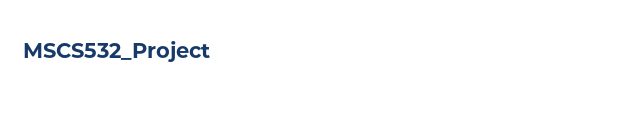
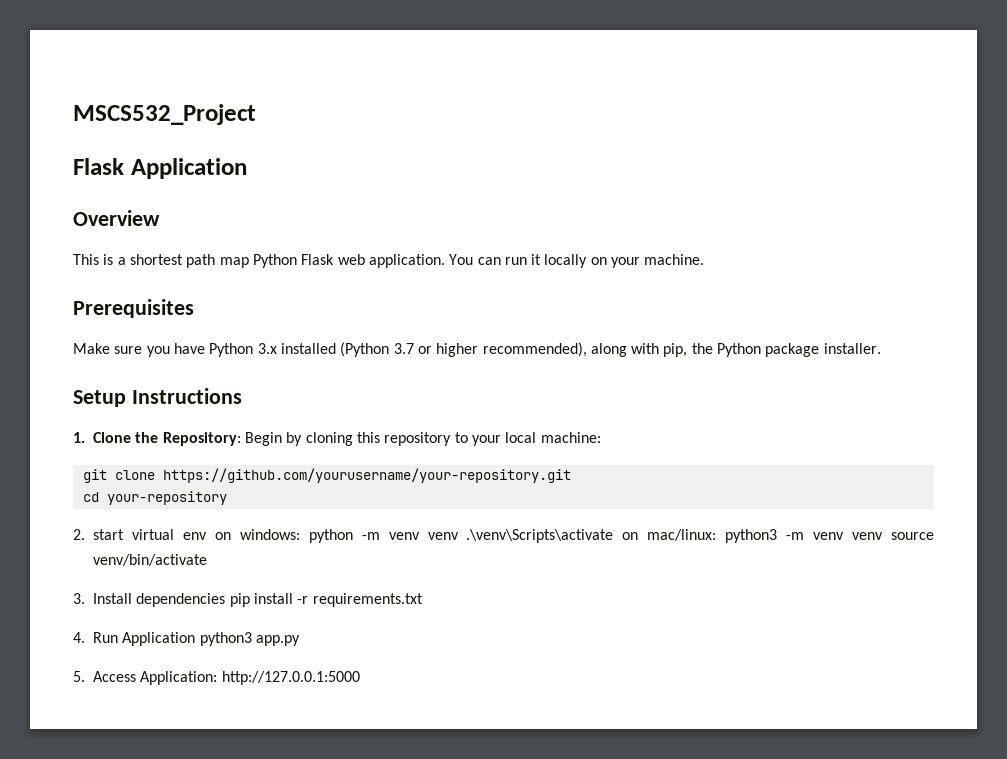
(210, 51) none -> [73,158,247,179] [73,210,160,226] [73,254,705,268] [73,299,194,318] [73,342,881,357] [73,388,242,407] [73,432,601,446] [82,468,571,483] [82,491,227,505] [73,529,934,543] [93,554,207,566] [73,593,423,607] [73,632,300,646] [73,671,360,685] // Flask Application // Overview // This is a shortest path map Python Flask web application. You can run it locally on your machine. // Prerequisites // Make sure you have Python 3.x installed (Python 3.7 or higher recommended), along with pip, the Python package installer. // Setup Instructions // 1. Clone the Repository: Begin by cloning this repository to your local machine: // git clone https://github.com/yourusername/your-repository.git // cd your-repository // 2. start virtual env on windows: python -m venv venv .\venv\Scripts\activate on mac/linux: python3 -m venv venv source venv/bin/activate // 3. Install dependencies pip install -r requirements.txt // 4. Run Application python3 app.py // 5. Access Application: http://127.0.0.1:5000

